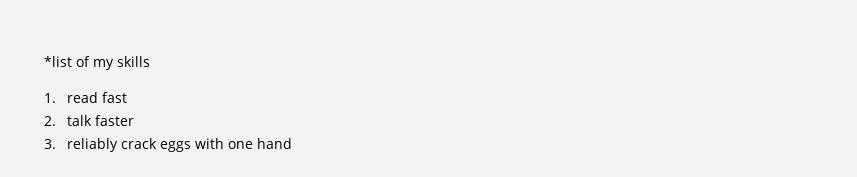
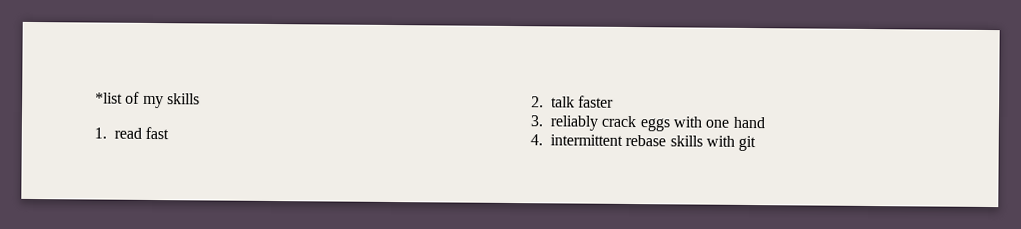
(292, 143) none -> [530,134,757,152] // 4. intermittent rebase skills with git

